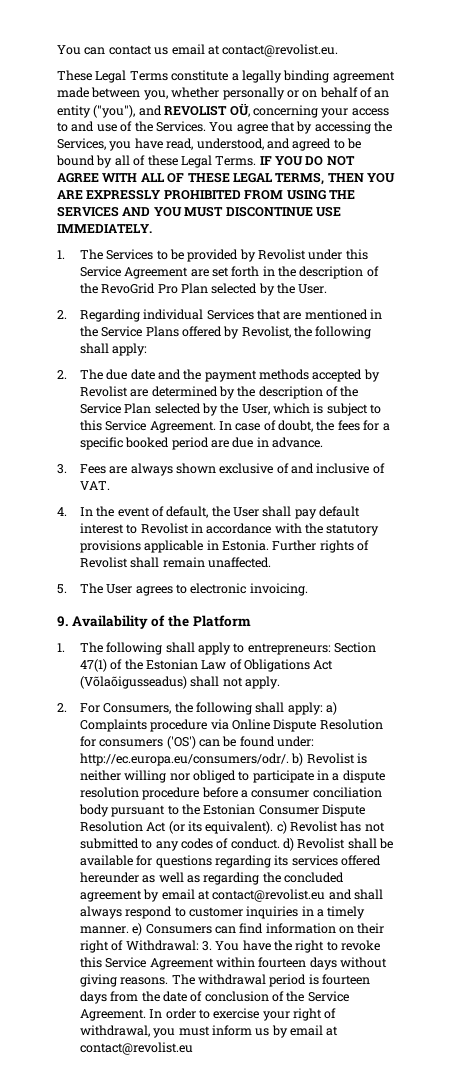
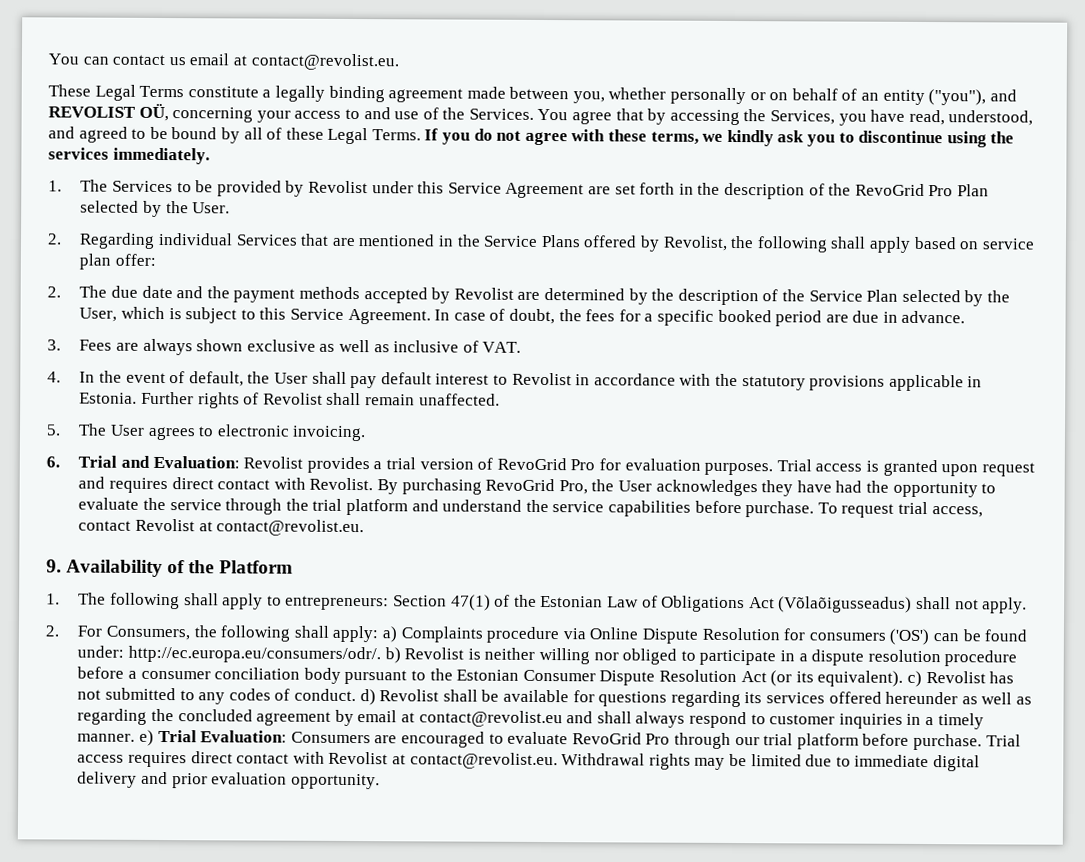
[259,156,355,166] [57,172,395,185] [57,189,355,200] [57,206,341,217] [57,224,152,233] IF YOU DO NOT AGREE WITH ALL OF THESE LEGAL TERMS, THEN YOU ARE EXPRESSLY PROHIBITED FROM USING THE SERVICES AND YOU MUST DISCONTINUE USE IMMEDIATELY. -> [424,128,1015,148] [48,147,210,165] If you do not agree with these terms, we kindly ask you to discontinue using the services immediately.
[112,343,148,356] apply: -> [868,236,1035,253] [79,253,157,270] apply based on service plan offer:
[276,463,315,474] of and -> [319,339,390,353] as well as
(308, 589) none -> [46,455,1035,477] [78,476,997,498] [78,497,983,518] [78,518,365,537] // 6. Trial and Evaluation: Revolist provides a trial version of RevoGrid Pro for evaluation purposes. Trial access is granted upon request and requires direct contact with Revolist. By purchasing RevoGrid Pro, the User acknowledges they have had the opportunity to evaluate the service through the trial platform and understand the service capabilities before purchase. To request trial access, contact Revolist at contact@revolist.eu.
[145,923,385,934] [79,940,381,953] [79,957,388,970] [79,974,371,987] [79,991,349,1004] [79,1008,337,1021] [79,1025,339,1038] [79,1042,193,1055] Consumers can find information on their right of Withdrawal: 3. You have the right to revoke this Service Agreement within fourteen days without giving reasons. The withdrawal period is fourteen days from the date of conclusion of the Service Agreement. In order to exercise your right of withdrawal, you must inform us by email at contact@revolist.eu -> [157,729,1021,751] [77,751,980,772] [77,771,380,790] Trial Evaluation: Consumers are encouraged to evaluate RevoGrid Pro through our trial platform before purchase. Trial access requires direct contact with Revolist at contact@revolist.eu. Withdrawal rights may be limited due to immediate digital delivery and prior evaluation opportunity.

